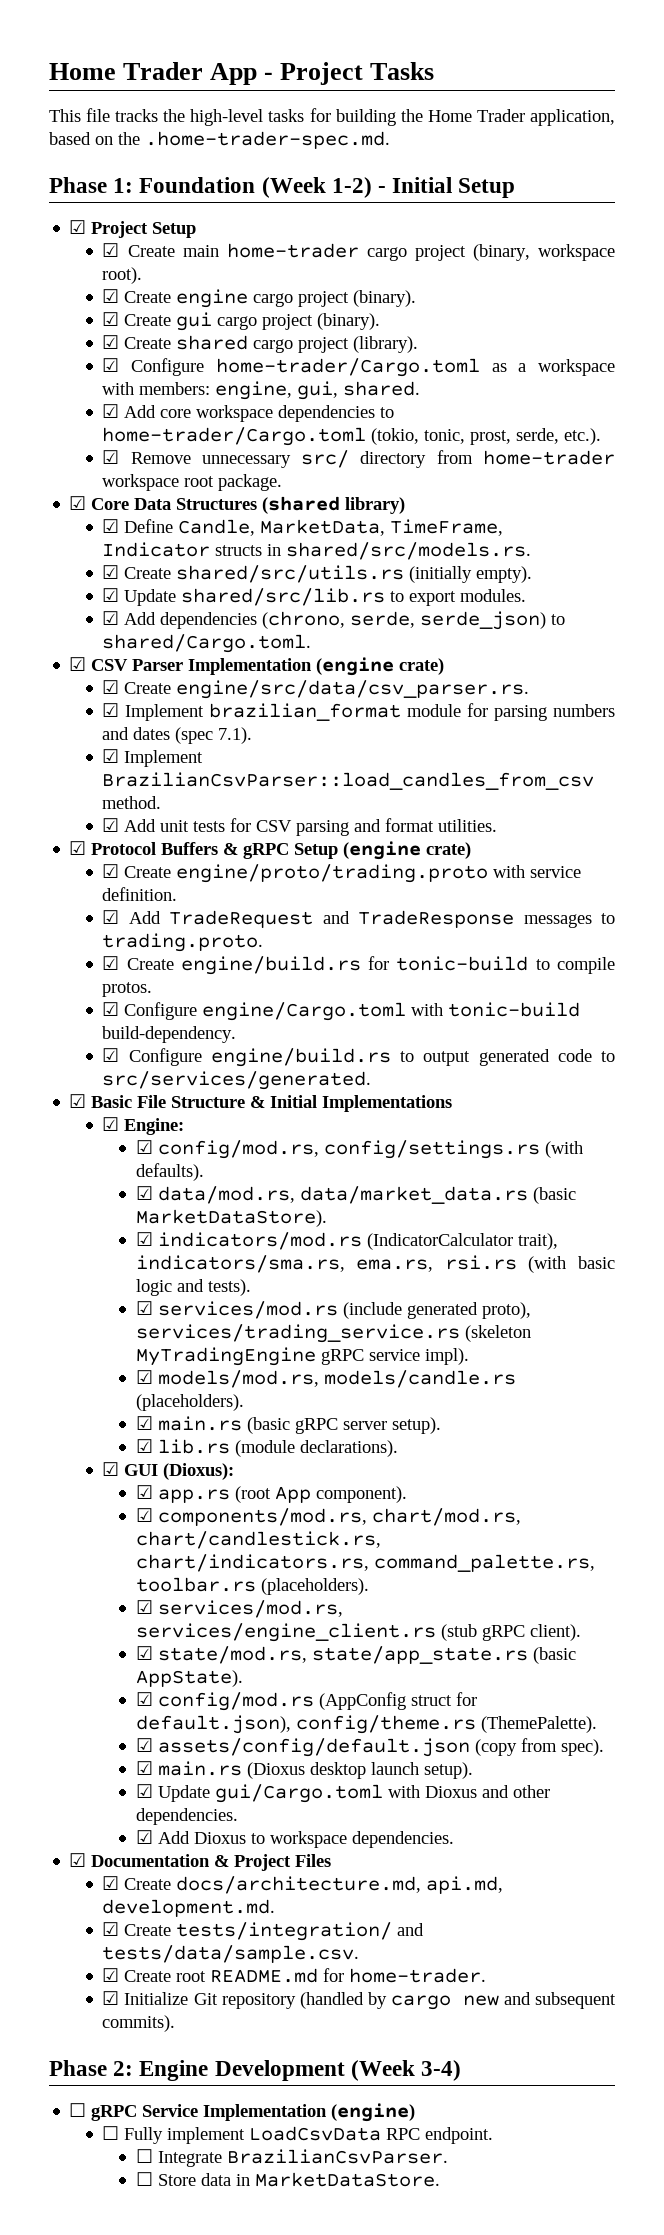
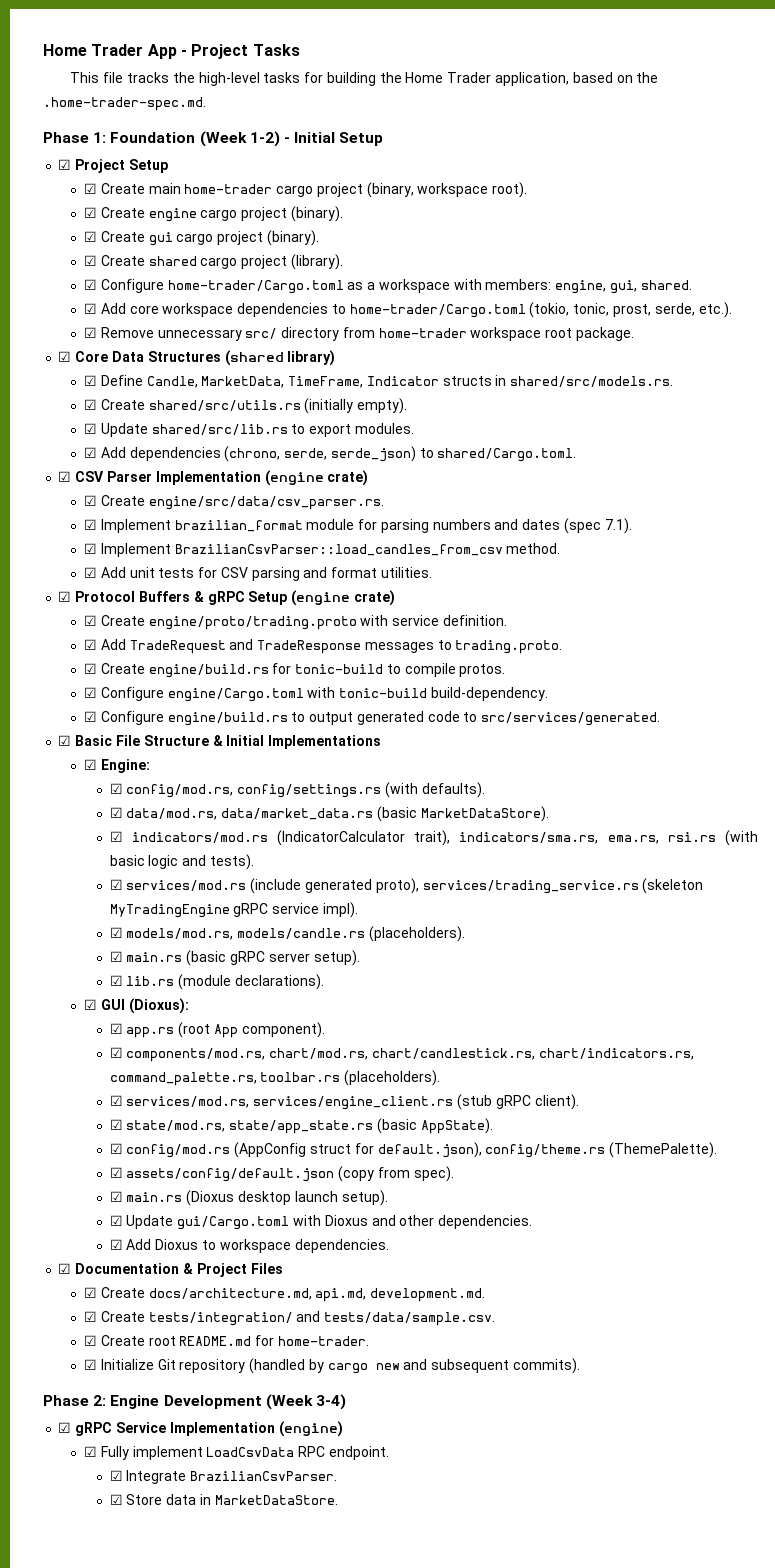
[69,2103,87,2117] ☐ -> [58,1422,72,1433] ☑
[102,2126,120,2140] ☐ -> [84,1446,98,1457] ☑
[135,2149,153,2163] ☐ -> [109,1470,123,1481] ☑
[135,2172,153,2186] ☐ -> [109,1494,123,1505] ☑

